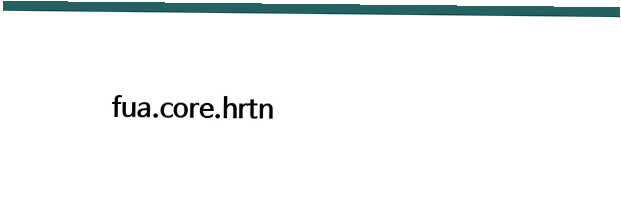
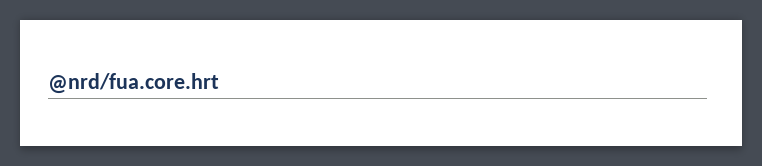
[111,94,275,120] fua.core.hrtn -> [48,73,219,94] @nrd/fua.core.hrt

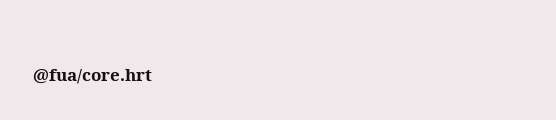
[48,73,219,94] @nrd/fua.core.hrt -> [33,69,152,84] @fua/core.hrt

